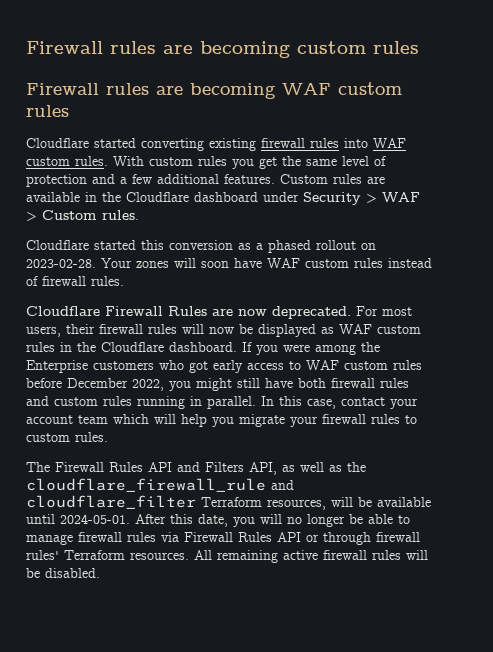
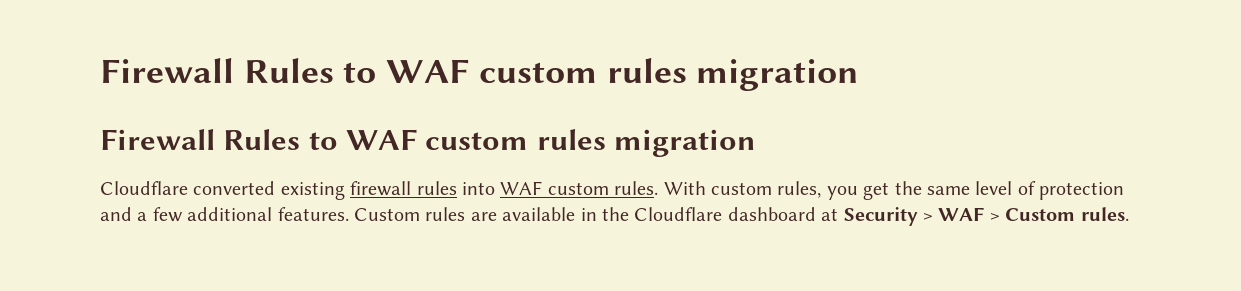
[26,41,419,58] [26,82,402,99] [26,105,69,117] [26,138,204,151] Firewall rules are becoming custom rules // Firewall rules are becoming WAF custom rules // Cloudflare started converting -> [100,58,860,91] [100,129,757,157] [100,181,276,195] Firewall Rules to WAF custom rules migration // Firewall Rules to WAF custom rules migration // Cloudflare converted
[198,156,227,166] rules -> [777,181,822,198] rules,
[263,192,299,202] under -> [821,208,839,221] at
[26,240,376,253] [26,258,432,268] [26,276,124,286] [26,306,412,319] [26,324,421,337] [26,342,380,355] [26,360,422,373] [26,378,409,391] [26,396,418,409] [26,414,417,427] [26,432,108,442] [26,462,366,475] [26,478,294,492] [26,495,431,510] [26,514,410,527] [26,532,420,545] [26,550,428,563] [26,568,100,578] // Cloudflare started this conversion as a phased rollout on 2023-02-28. Your zones will soon have WAF custom rules instead of firewall rules. // Cloudflare Firewall Rules are now deprecated. For most users, their firewall rules will now be displayed as WAF custom rules in the Cloudflare dashboard. If you were among the Enterprise customers who got early access to WAF custom rules before December 2022, you might still have both firewall rules and custom rules running in parallel. In this case, contact your account team which will help you migrate your firewall rules to custom rules. // The Firewall Rules API and Filters API, as well as the cloudflare_firewall_rule and cloudflare_filter Terraform resources, will be available until 2024-05-01. After this date, you will no longer be able to manage firewall rules via Firewall Rules API or through firewall rules' Terraform resources. All remaining active firewall rules will be disabled. -> (1129, 214) none

